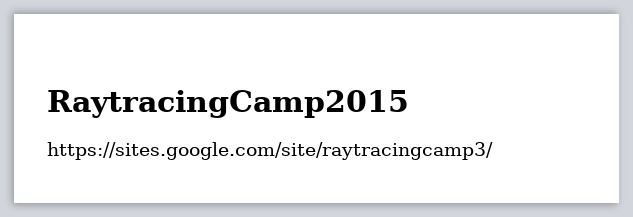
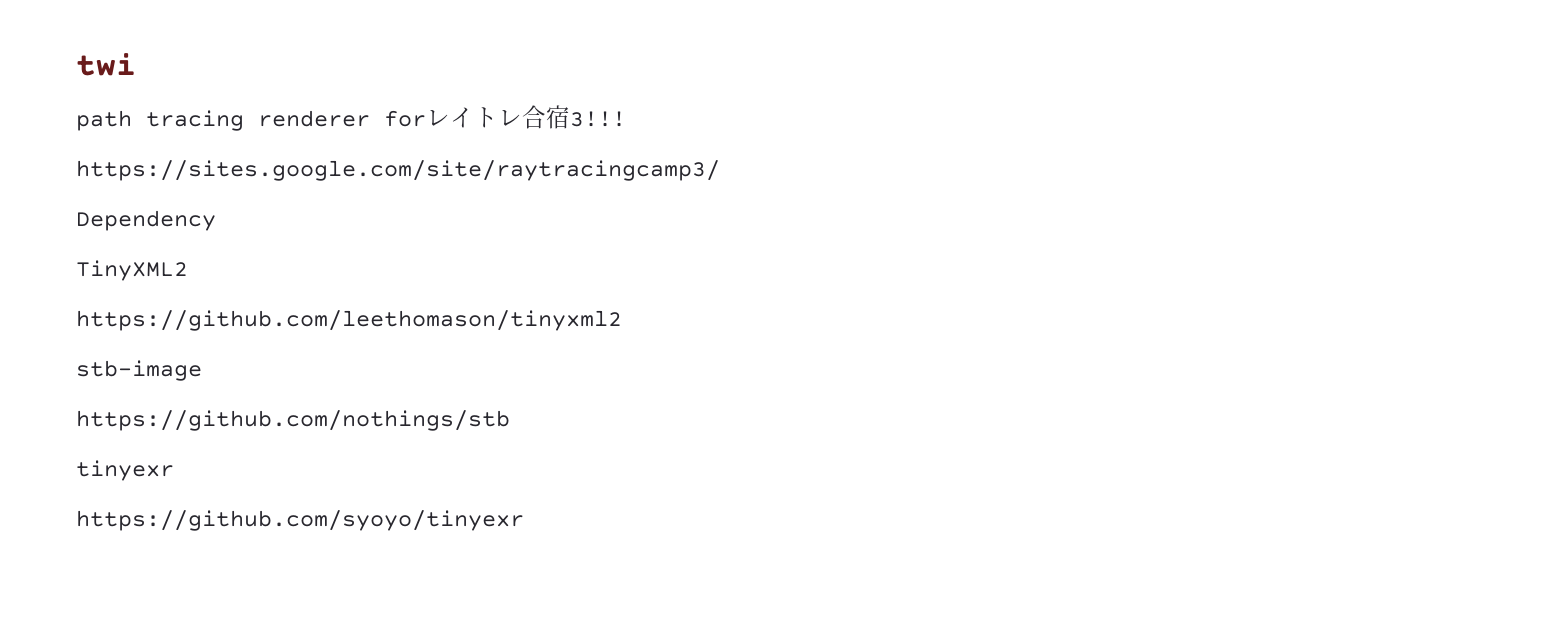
[47,90,409,118] [47,142,493,160] RaytracingCamp2015 // https://sites.google.com/site/raytracingcamp3/ -> [76,53,136,76] [76,105,626,131] [76,160,720,181] [76,210,216,231] [76,260,188,281] [76,310,622,331] [76,360,202,381] [76,410,510,431] [76,460,174,481] [76,510,524,531] twi // path tracing renderer forレイトレ合宿3!!! // https://sites.google.com/site/raytracingcamp3/ // Dependency // TinyXML2 // https://github.com/leethomason/tinyxml2 // stb-image // https://github.com/nothings/stb // tinyexr // https://github.com/syoyo/tinyexr

